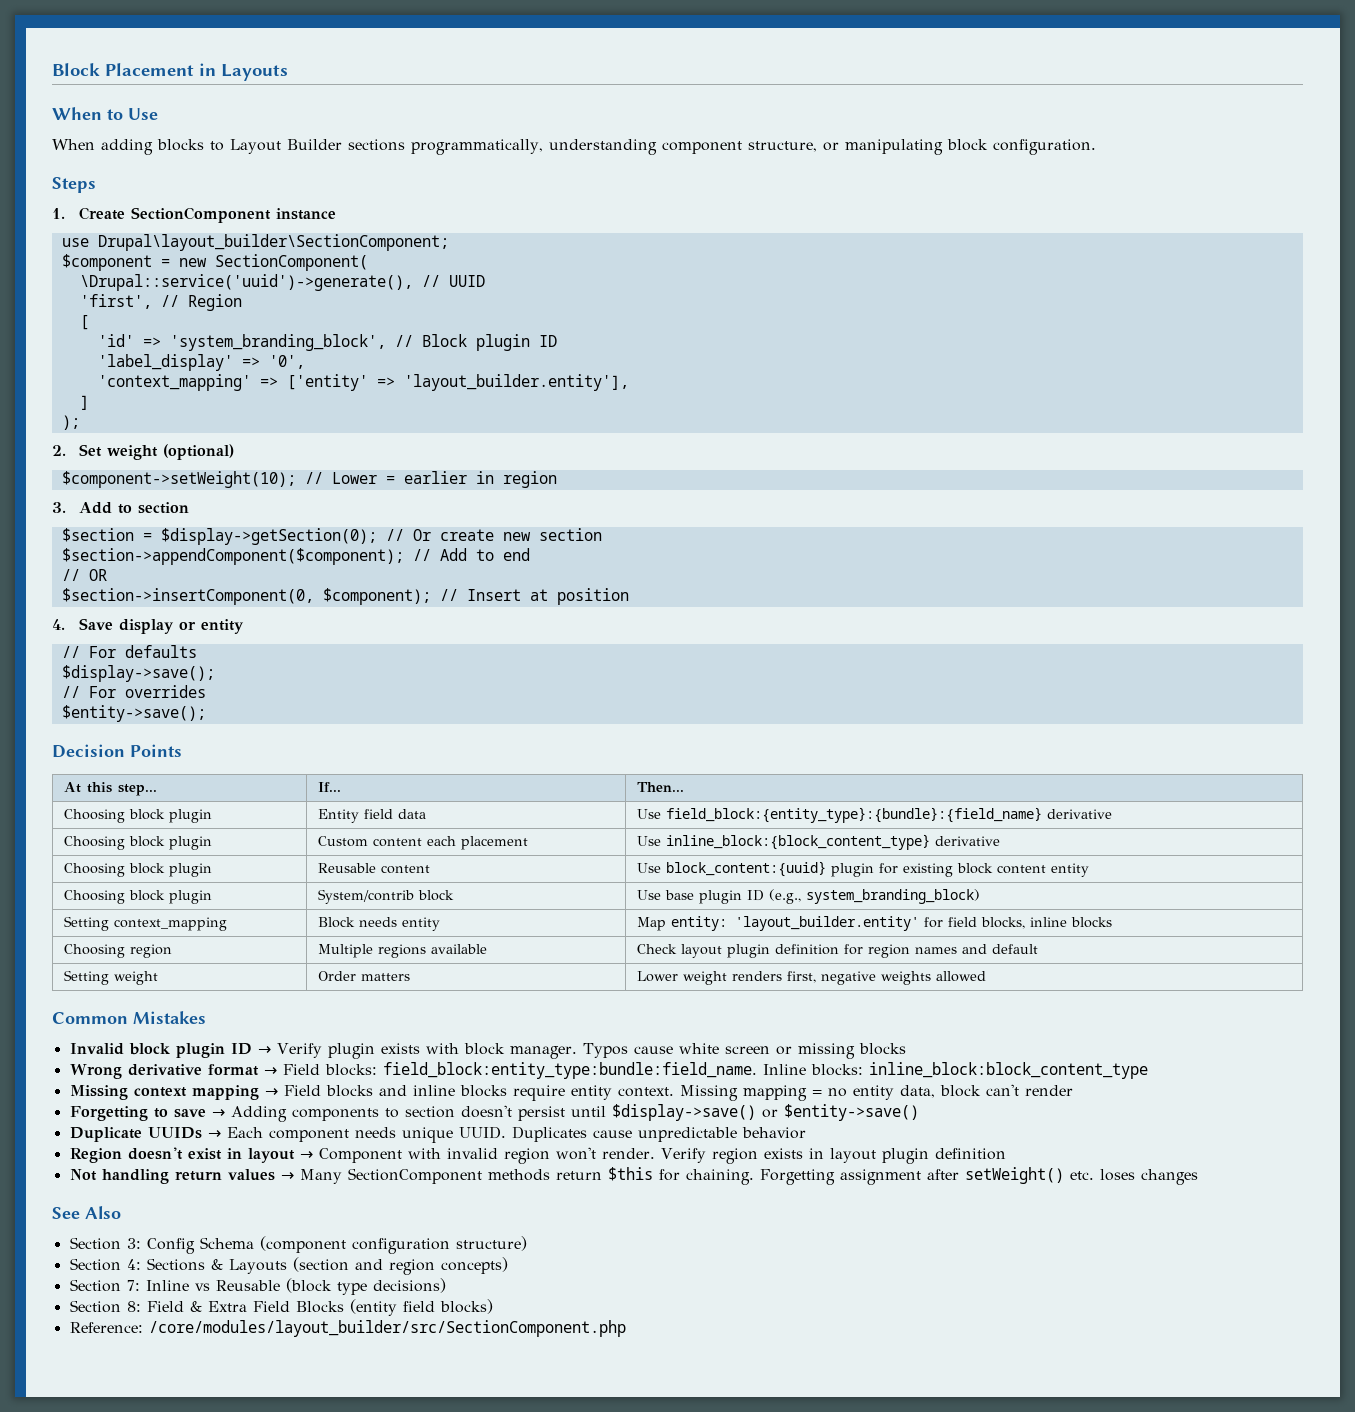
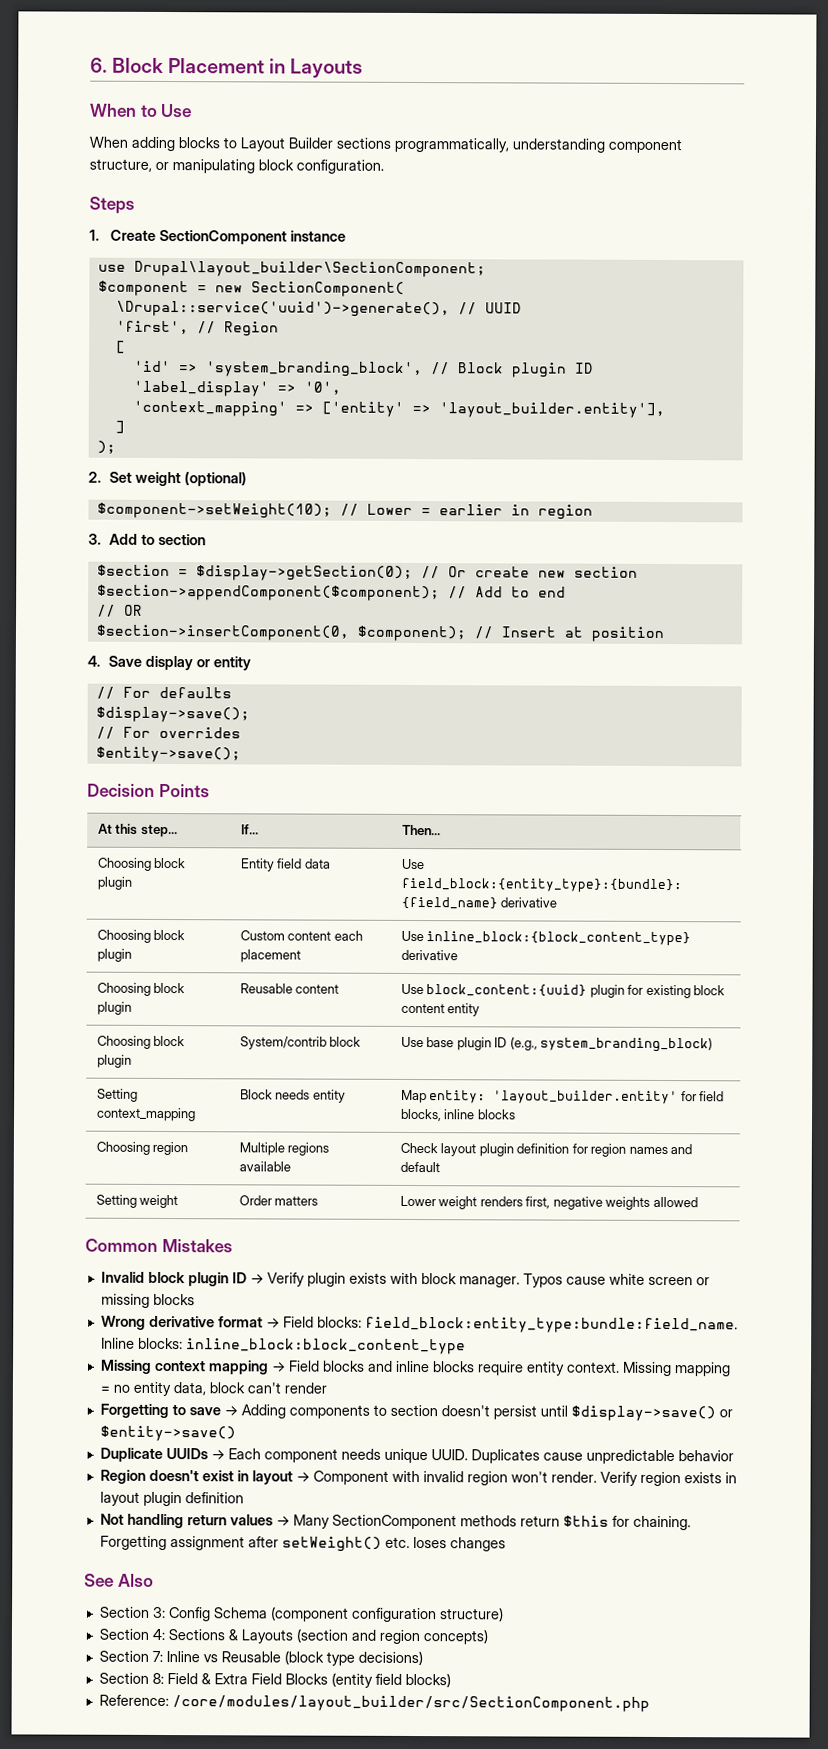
(52, 69) none -> [90,57,108,73] 6.

